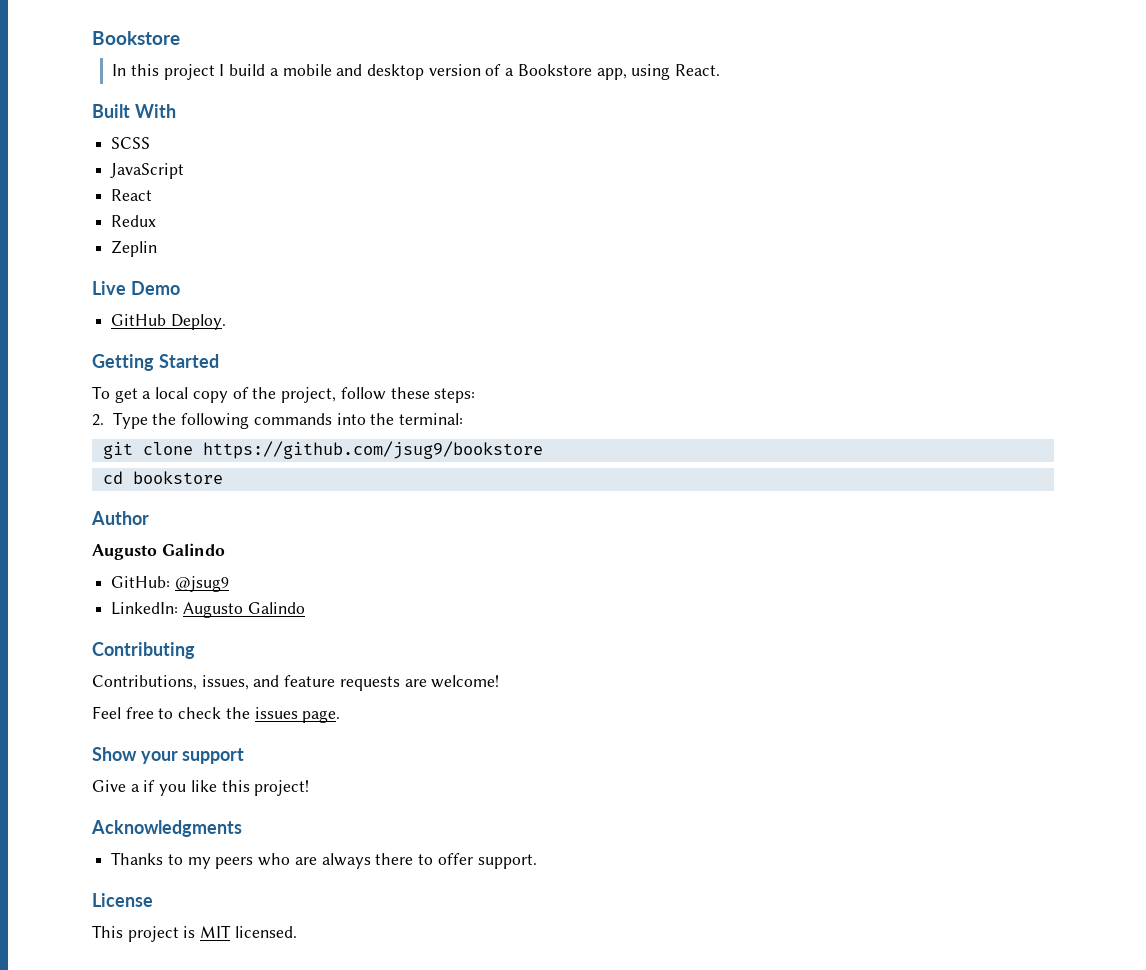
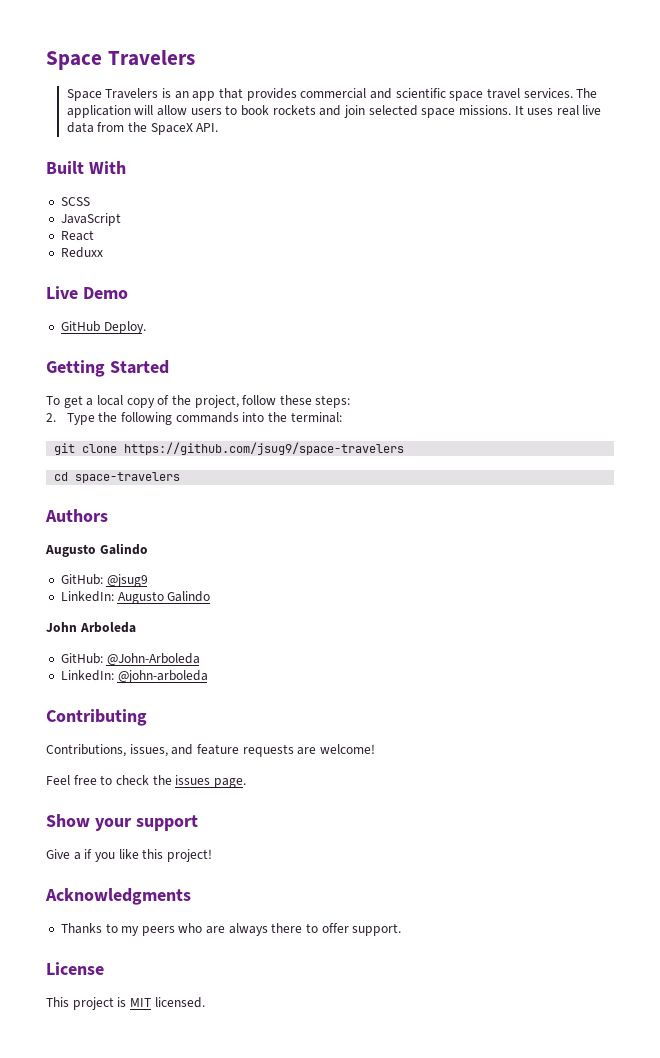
[92,31,180,45] [112,64,721,80] Bookstore // In this project I build a mobile and desktop version of a Bookstore app, using React. -> [46,50,195,70] [66,88,598,101] [66,105,602,118] [66,122,219,135] Space Travelers // Space Travelers is an app that provides commercial and scientific space travel services. The application will allow users to book rockets and join selected space missions. It uses real live data from the SpaceX API.
[111,215,157,227] [111,240,158,257] Redux // Zeplin -> [60,247,103,258] Reduxx
[202,441,543,459] https://github.com/jsug9/bookstore -> [124,442,405,455] https://github.com/jsug9/space-travelers
[132,471,223,484] [91,511,149,525] bookstore // Author -> [75,472,181,483] [45,509,108,522] space-travelers // Authors
(305, 608) none -> [46,622,136,633] [60,653,200,665] [60,670,208,683] // John Arboleda // GitHub: @John-Arboleda // LinkedIn: @john-arboleda

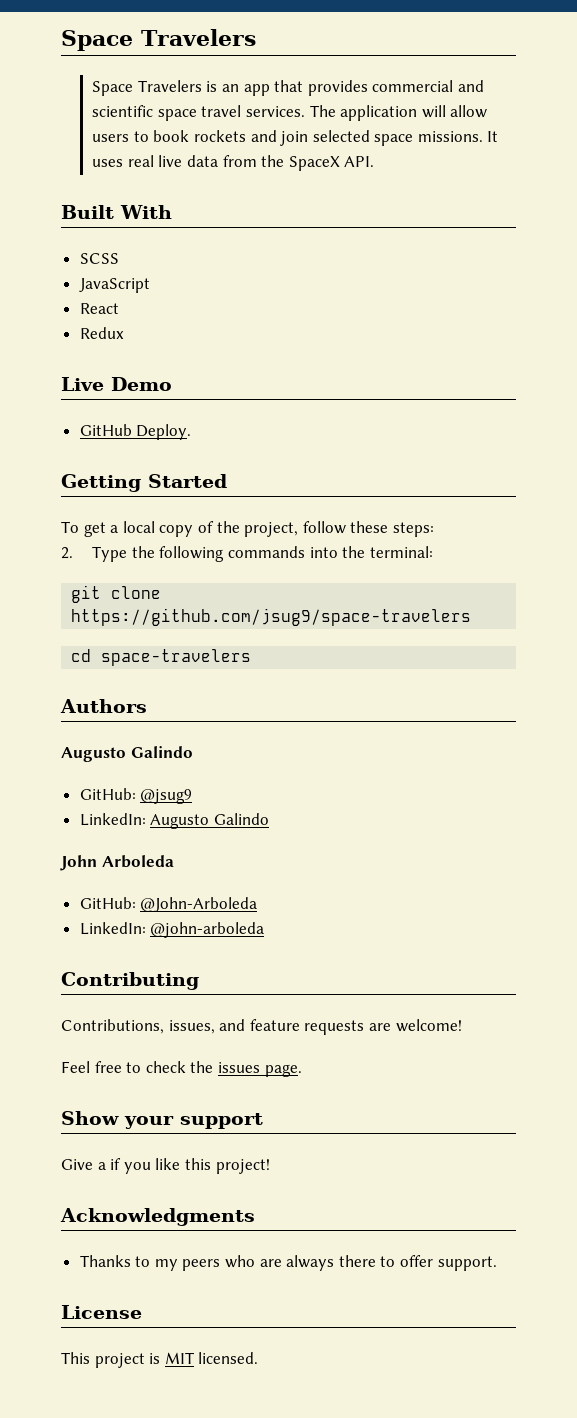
[60,247,103,258] Reduxx -> [79,327,124,339] Redux

